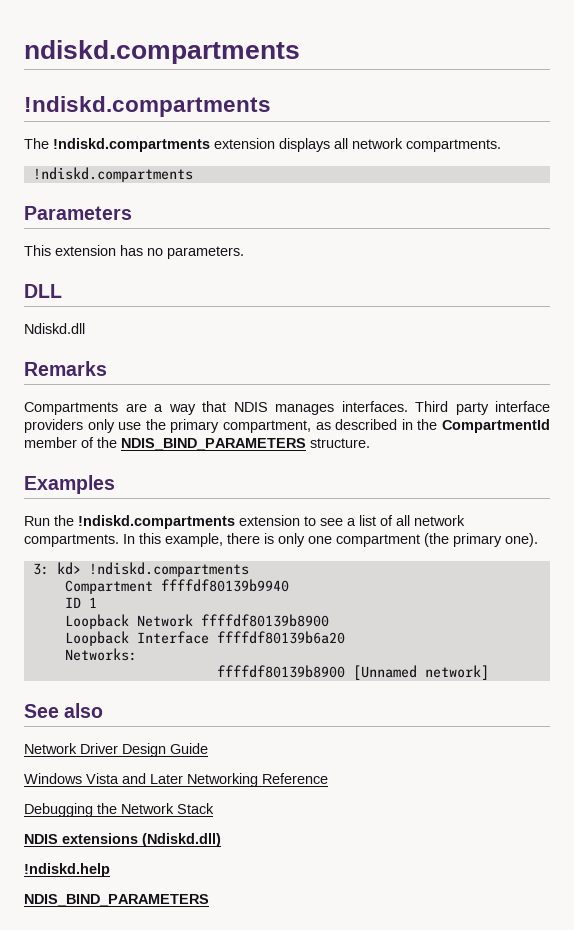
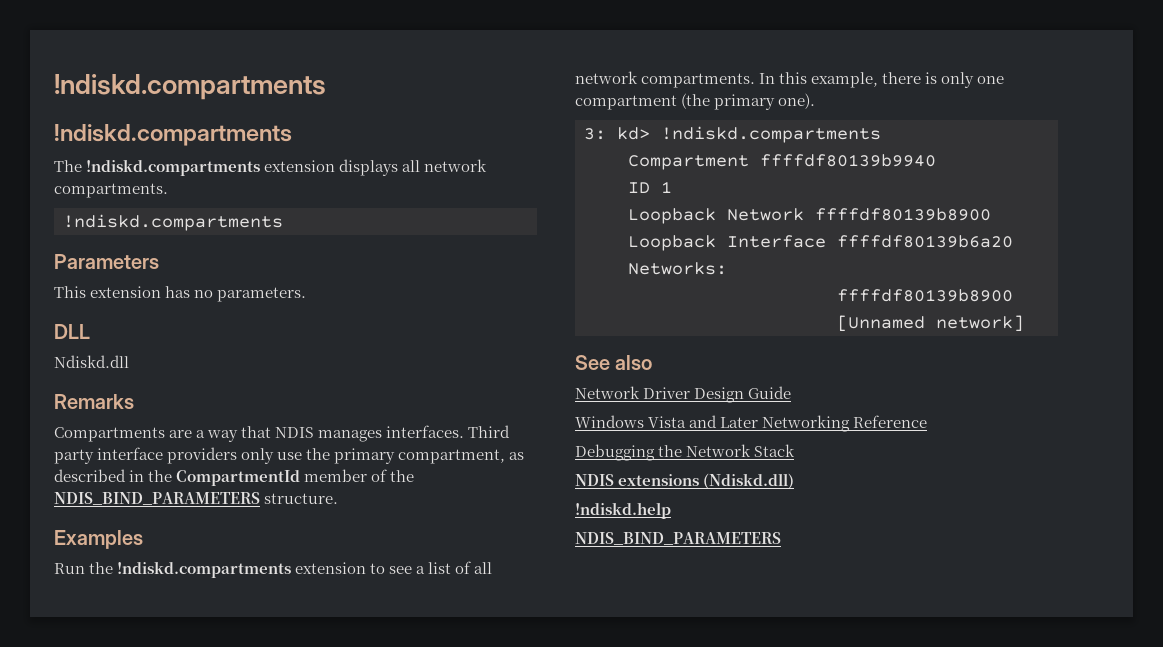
[24,40,300,64] ndiskd.compartments -> [54,74,326,100] !ndiskd.compartments

